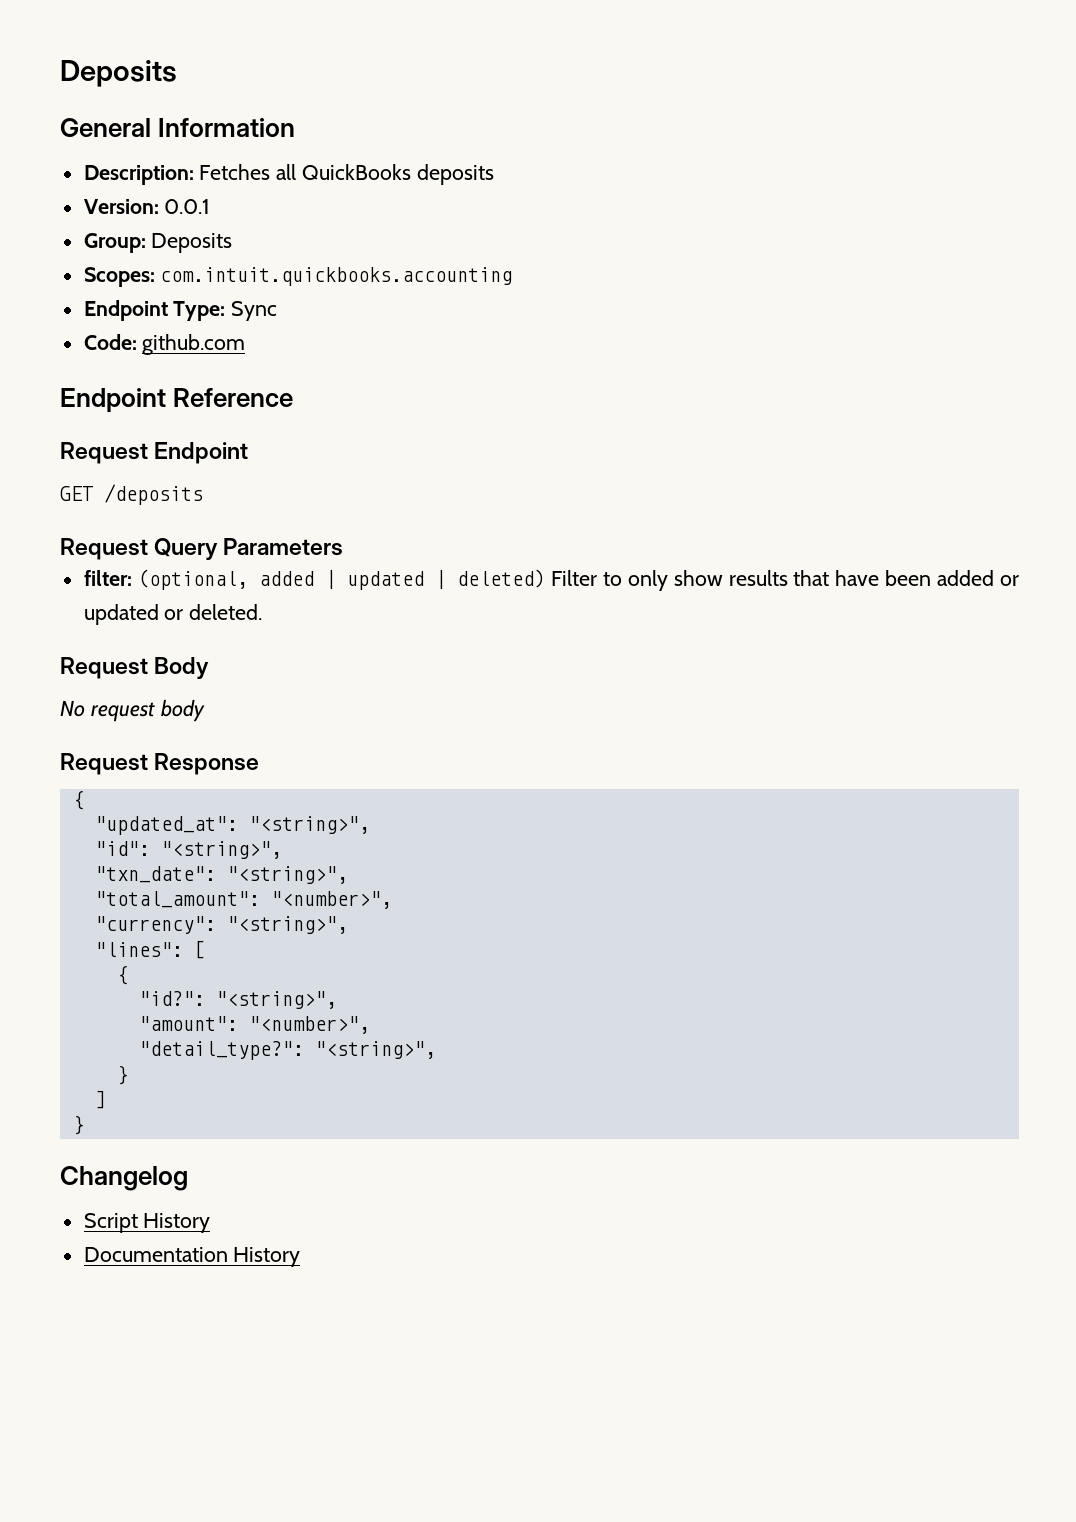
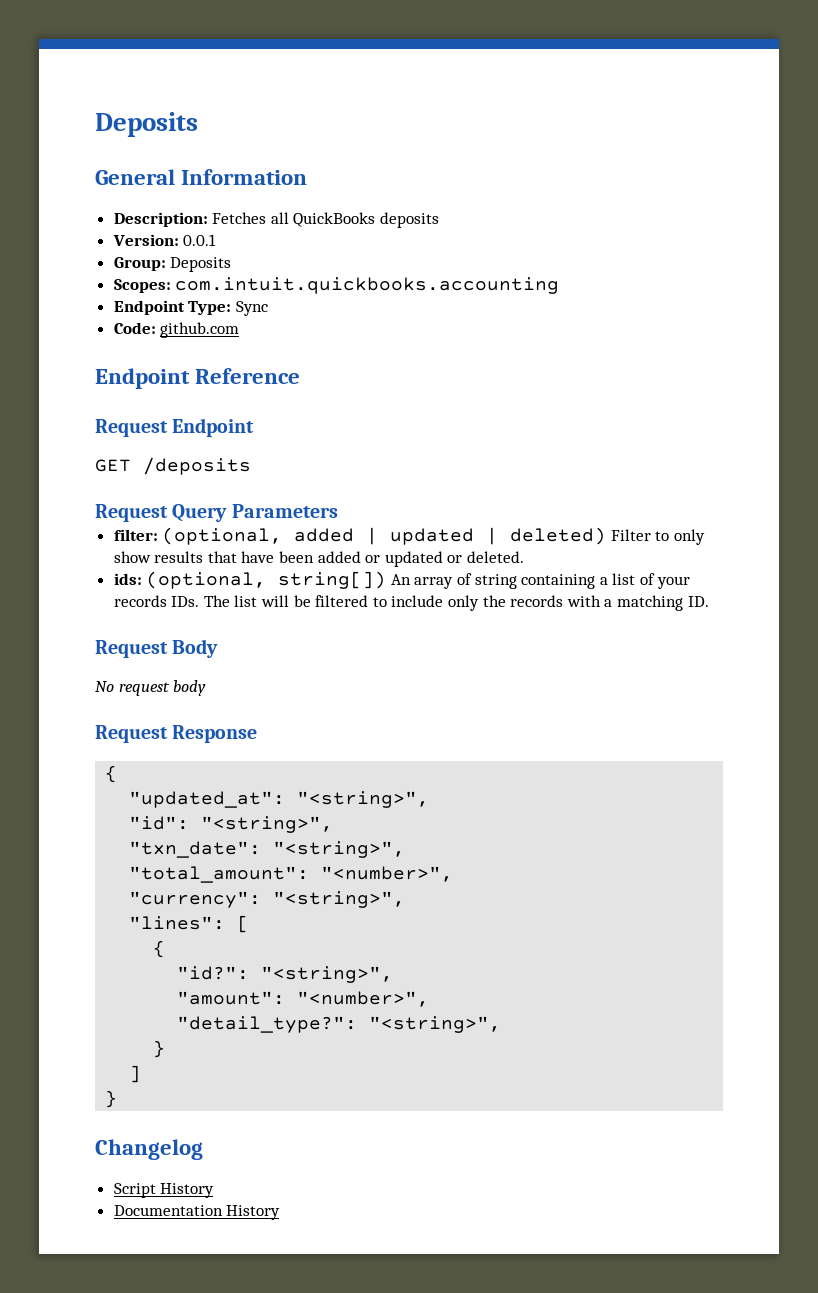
(263, 612) none -> [113,571,690,589] [113,595,709,611] // ids: (optional, string[]) An array of string containing a list of your records IDs. The list will be filtered to include only the records with a matching ID.

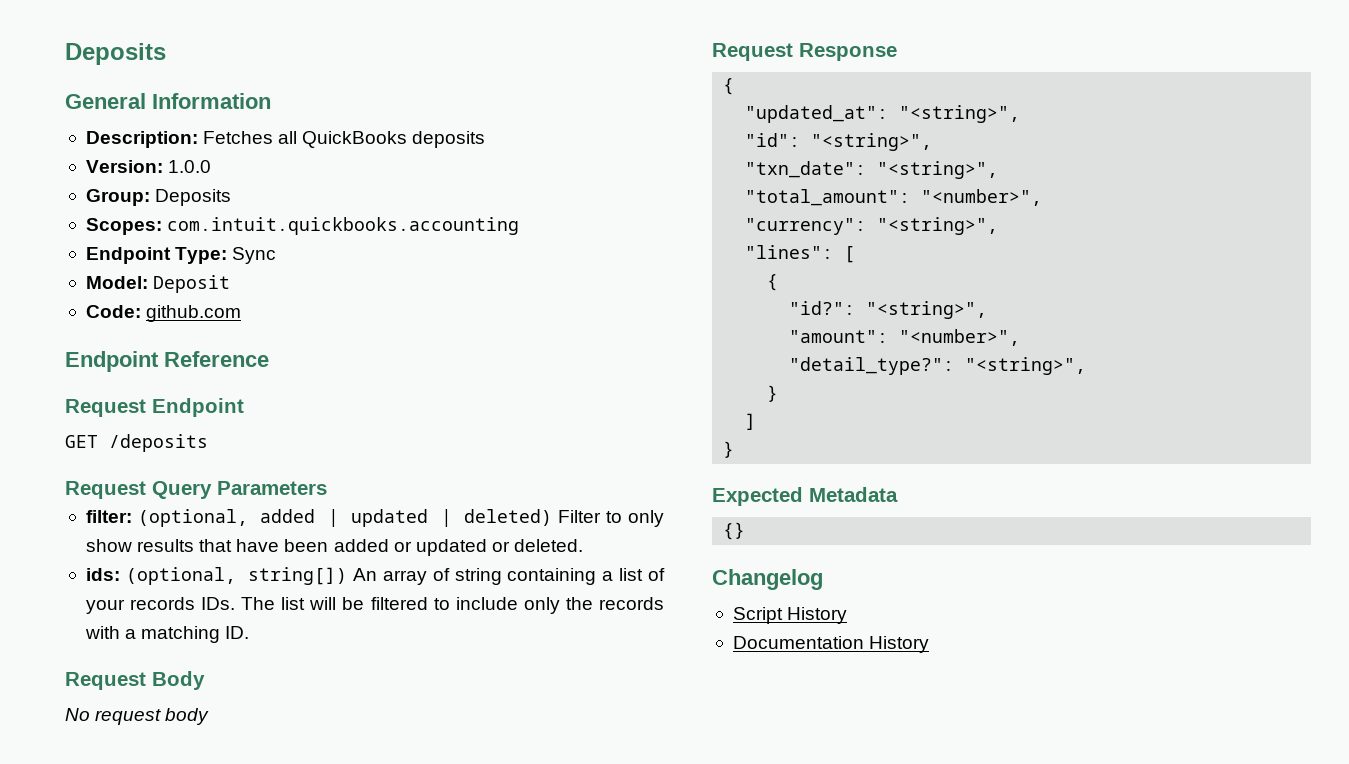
[183,234,217,246] 0.0.1 -> [168,160,212,173] 1.0.0
(268, 308) none -> [85,275,231,293] // Model: Deposit
(118, 1099) none -> [712,487,898,506] [723,522,746,540] // Expected Metadata // {}

